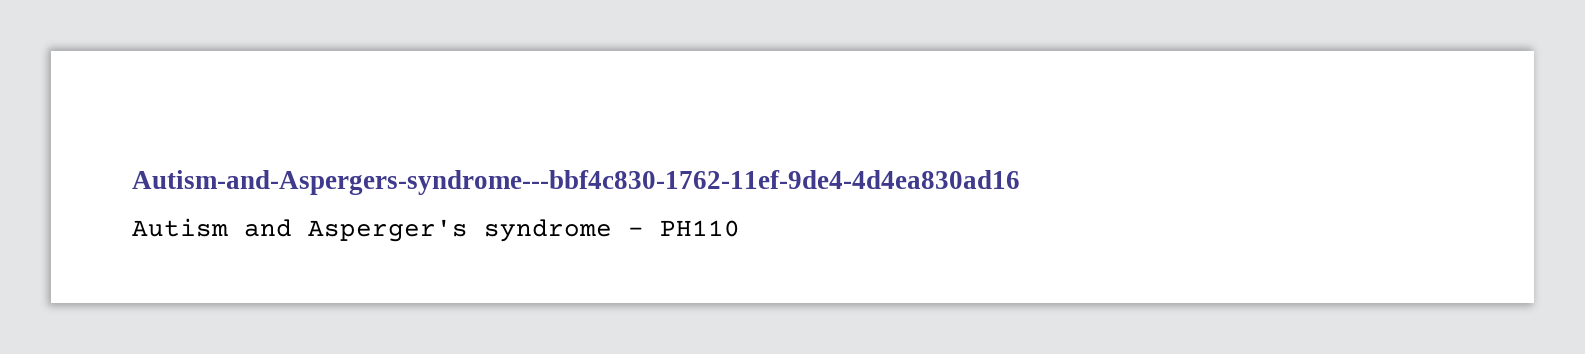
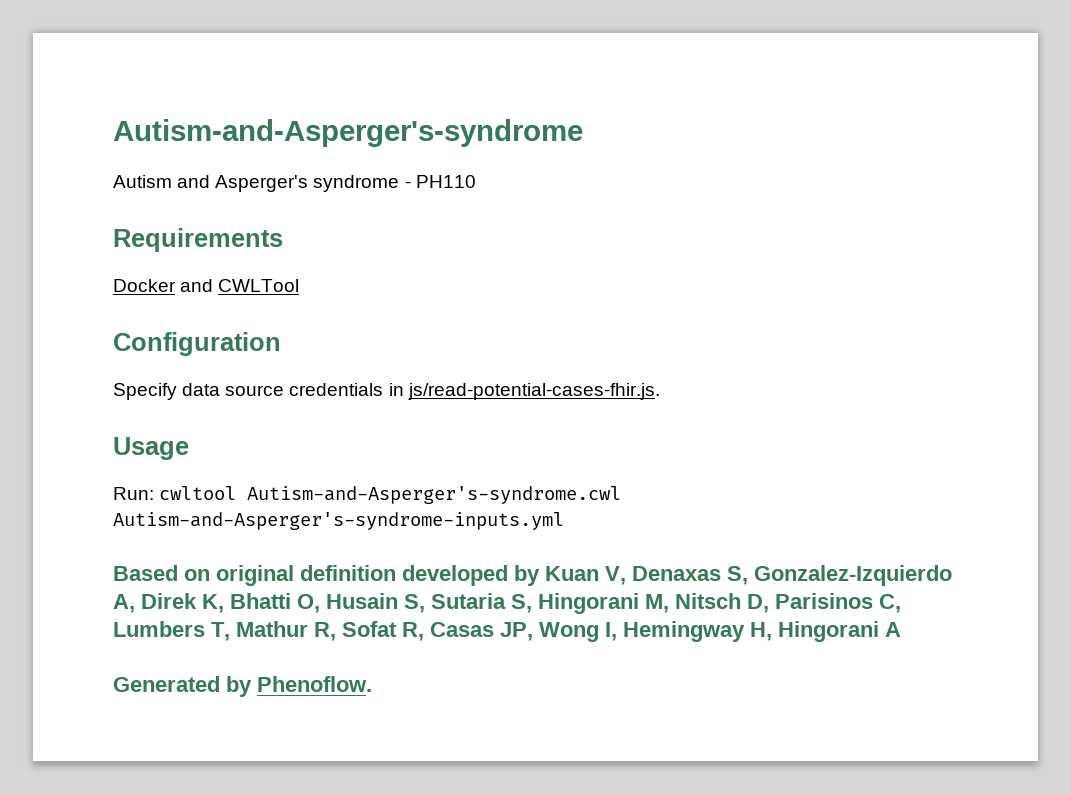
[132,170,1020,195] Autism-and-Aspergers-syndrome---bbf4c830-1762-11ef-9de4-4d4ea830ad16 -> [113,119,583,147] Autism-and-Asperger's-syndrome
(740, 228) none -> [113,228,283,252] [113,279,300,292] [113,332,281,356] [113,383,660,400] [113,437,189,460] [113,486,622,504] [113,512,564,530] [113,565,952,586] [113,593,901,614] [113,621,901,642] [113,676,372,697] // Requirements // Docker and CWLTool // Configuration // Specify data source credentials in js/read-potential-cases-fhir.js. // Usage // Run: cwltool Autism-and-Asperger's-syndrome.cwl Autism-and-Asperger's-syndrome-inputs.yml // Based on original definition developed by Kuan V, Denaxas S, Gonzalez-Izquierdo A, Direk K, Bhatti O, Husain S, Sutaria S, Hingorani M, Nitsch D, Parisinos C, Lumbers T, Mathur R, Sofat R, Casas JP, Wong I, Hemingway H, Hingorani A // Generated by Phenoflow.

